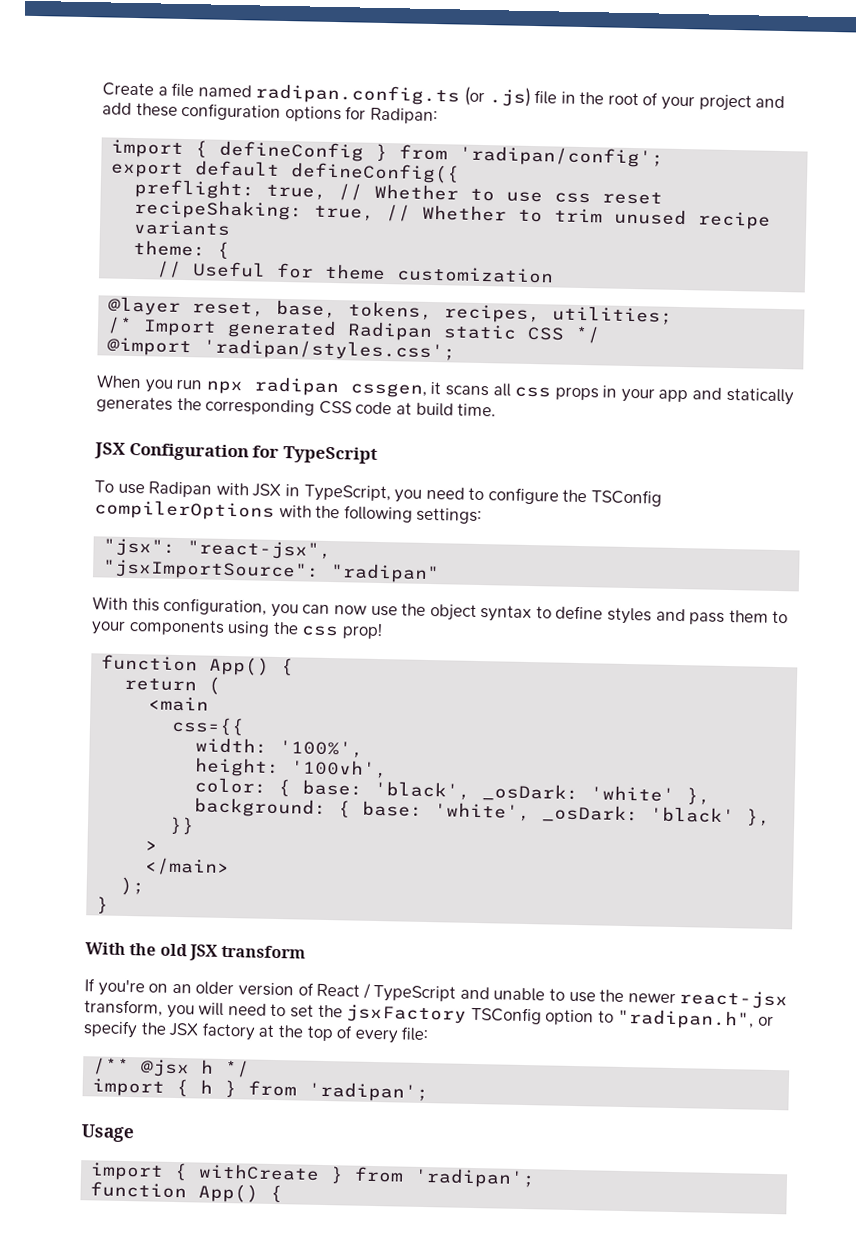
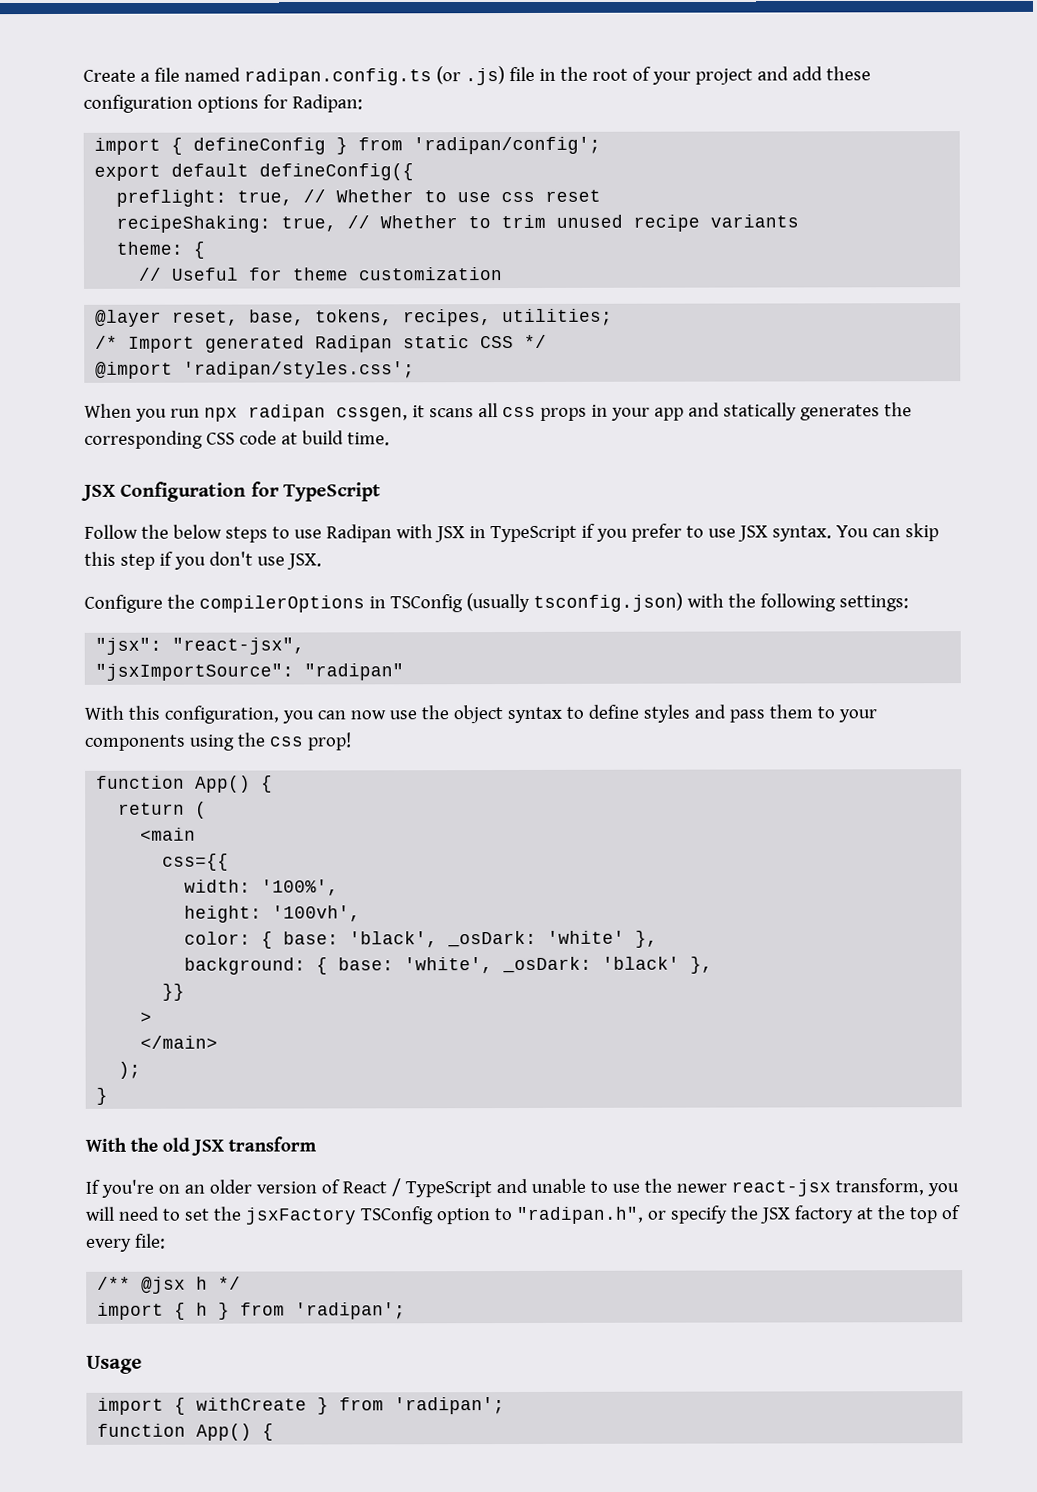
[94,480,114,493] To -> [84,524,290,543] Follow the below steps to
[303,484,663,507] [94,499,275,521] TypeScript, you need to configure the TSConfig compilerOptions -> [489,523,939,543] [84,551,322,570] [84,592,683,613] TypeScript if you prefer to use JSX syntax. You can skip this step if you don't use JSX. // Configure the compilerOptions in TSConfig (usually tsconfig.json)

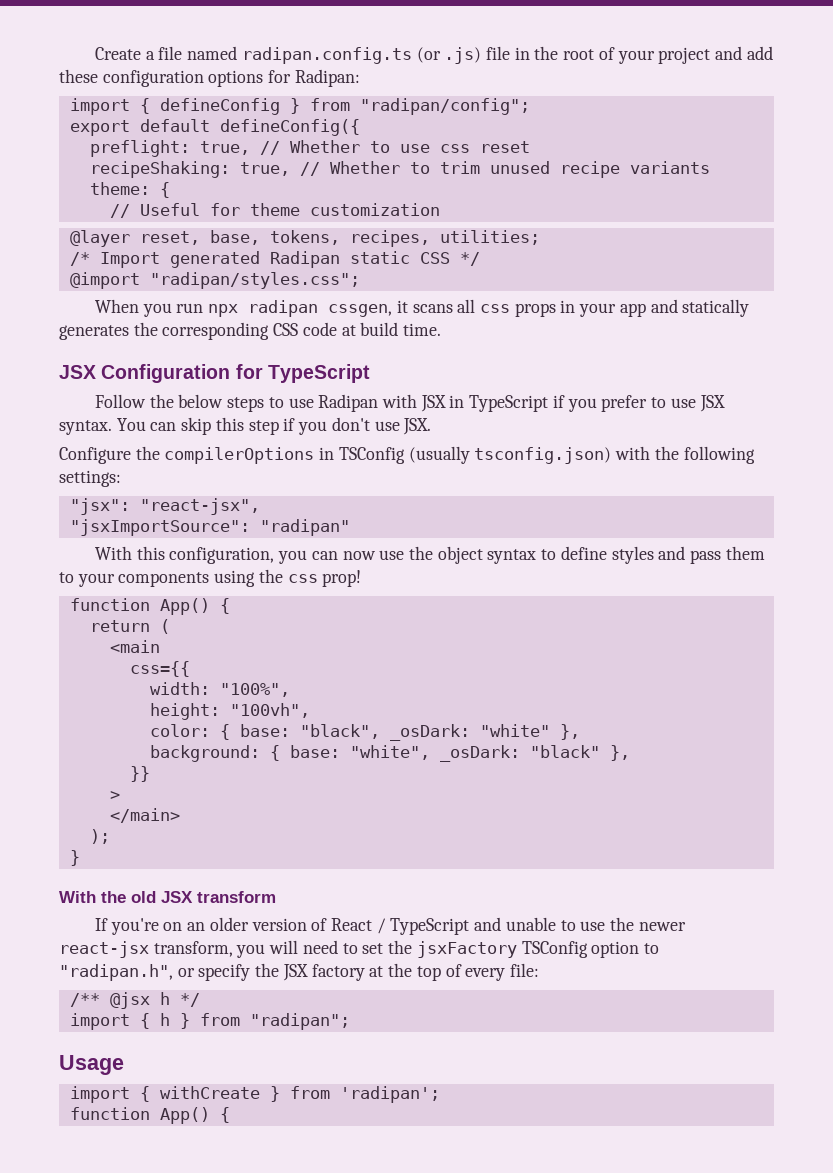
[413,136,602,155] 'radipan/config'; -> [359,98,530,115] "radipan/config";
[183,361,416,379] 'radipan/styles.css'; -> [149,272,360,289] "radipan/styles.css";
[261,879,340,896] '100%', -> [219,683,290,697] "100%",
[272,905,362,922] '100vh', -> [229,703,310,718] "100vh",
[349,930,626,948] 'black', _osDark: 'white' -> [299,724,550,741] "black", _osDark: "white"
[404,956,681,974] 'white', _osDark: 'black' -> [349,745,600,762] "white", _osDark: "black"
[295,1302,407,1320] 'radipan'; -> [249,1013,350,1030] "radipan";

